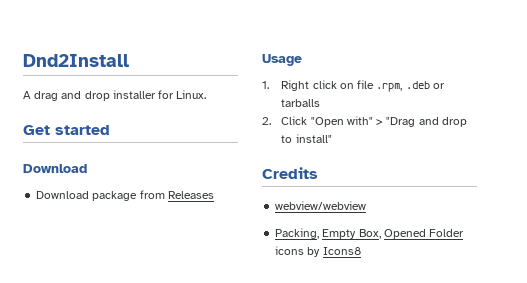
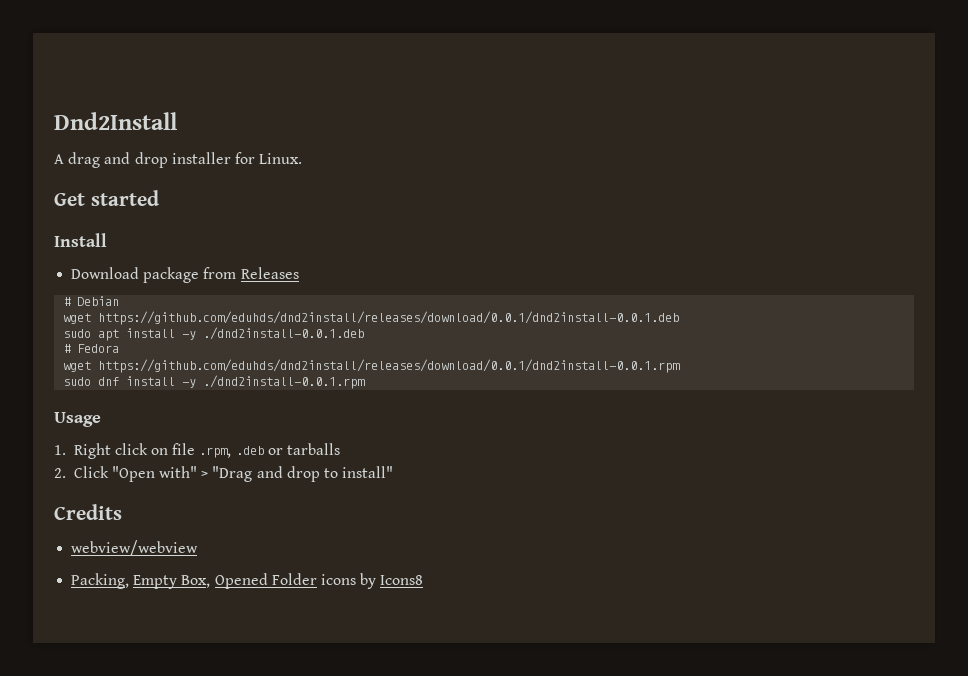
[23,164,87,173] Download -> [54,233,107,247] Install
(214, 195) none -> [63,296,120,306] [63,311,680,325] [63,327,365,341] [63,344,120,353] [63,359,681,373] [63,375,366,389] // # Debian // wget https://github.com/eduhds/dnd2install/releases/download/0.0.1/dnd2install-0.0.1.deb // sudo apt install -y ./dnd2install-0.0.1.deb // # Fedora // wget https://github.com/eduhds/dnd2install/releases/download/0.0.1/dnd2install-0.0.1.rpm // sudo dnf install -y ./dnd2install-0.0.1.rpm

